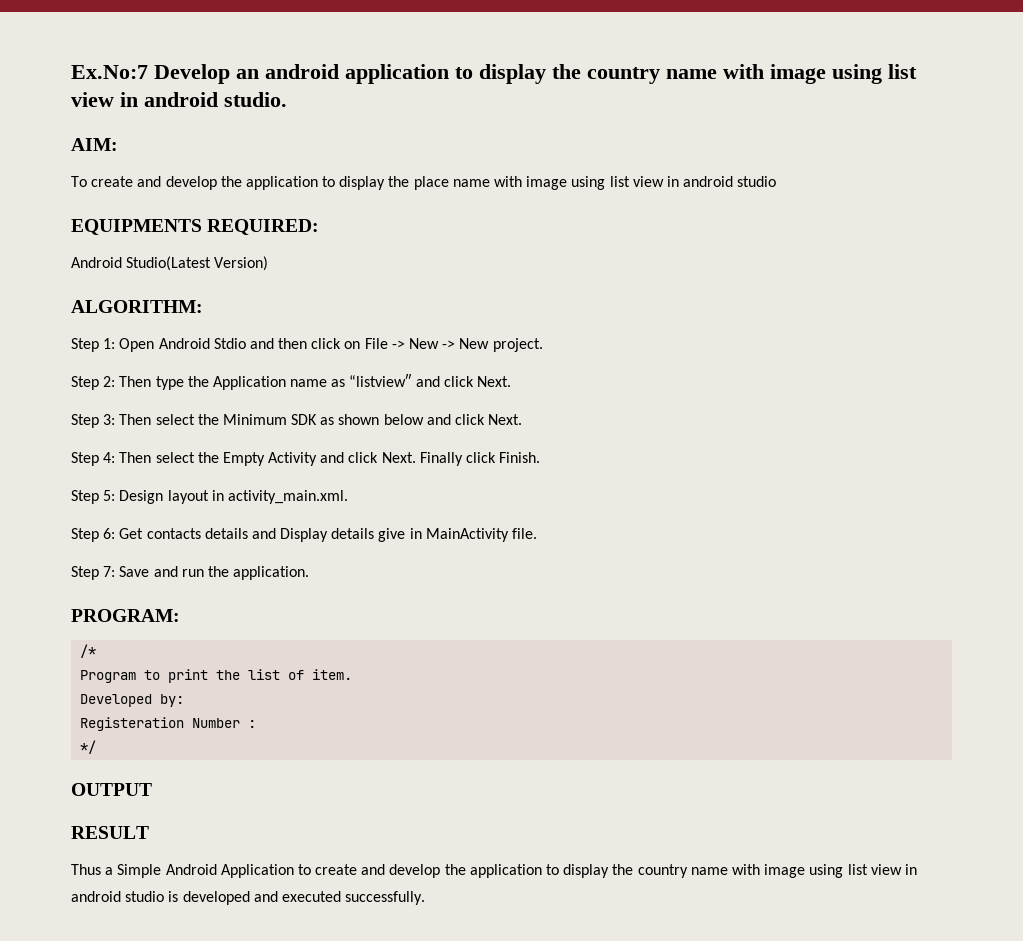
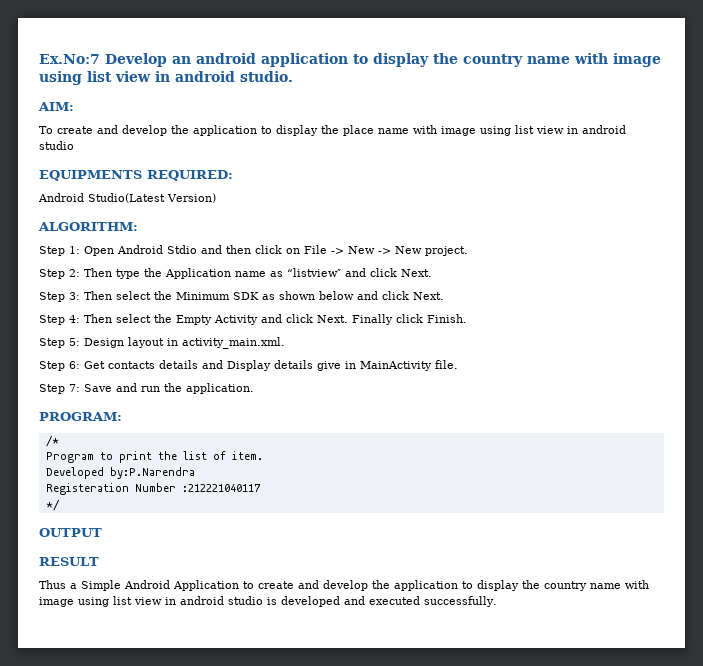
[160,694,185,707] by: -> [109,467,195,479] by:P.Narendra
[248,720,257,728] : -> [181,484,261,492] :212221040117

